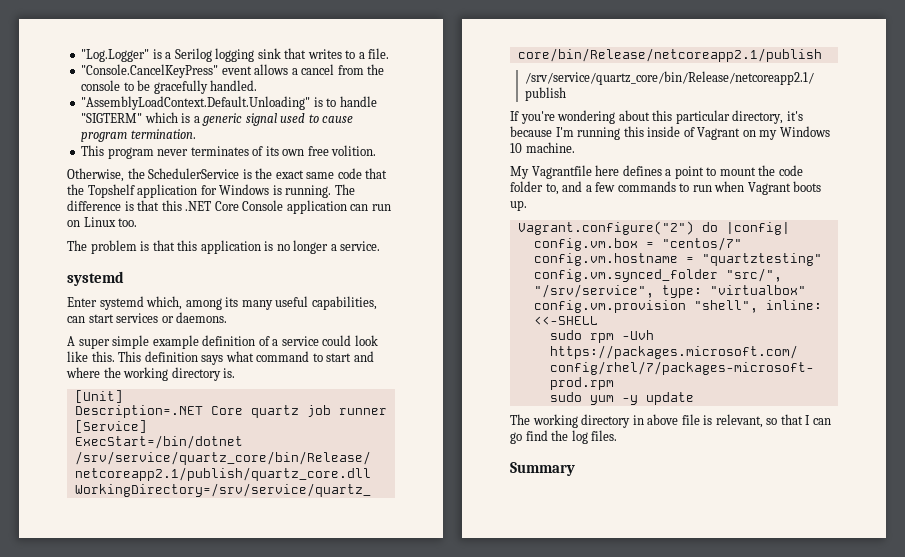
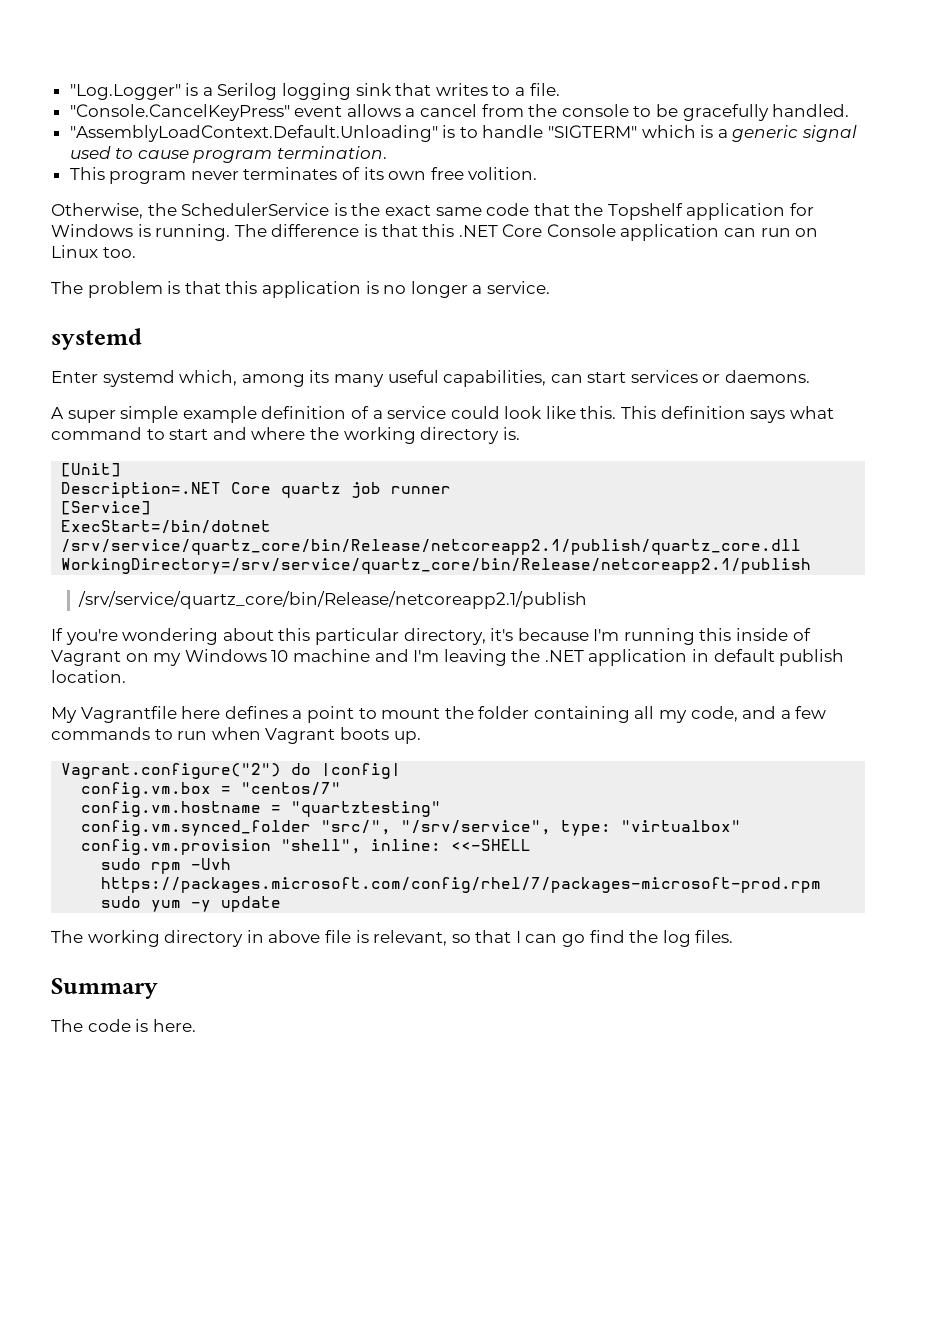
[525,142,575,153] machine. -> [292,649,845,666] [51,670,126,683] machine and I'm leaving the .NET application in default publish location.
[778,165,803,176] [510,181,559,195] code folder to, -> [478,706,738,723] folder containing all my code,
(575, 469) none -> [51,1019,196,1032] // The code is here.

